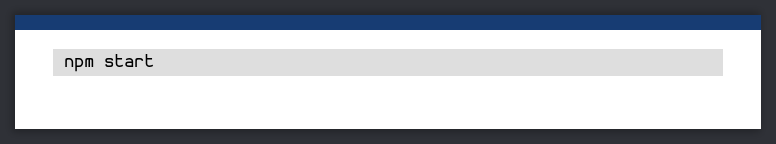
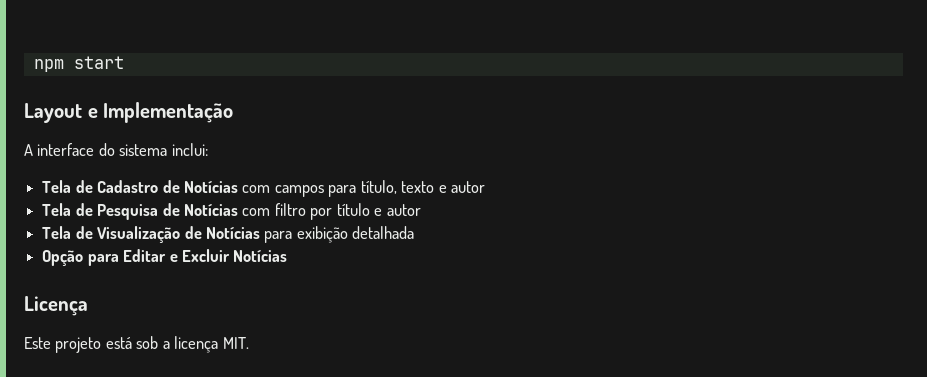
(154, 60) none -> [24,102,234,123] [24,143,208,156] [42,180,486,197] [42,203,421,220] [42,226,415,243] [42,249,288,266] [24,296,88,316] [24,336,249,353] // Layout e Implementação // A interface do sistema inclui: // Tela de Cadastro de Notícias com campos para título, texto e autor // Tela de Pesquisa de Notícias com filtro por título e autor // Tela de Visualização de Notícias para exibição detalhada // Opção para Editar e Excluir Notícias // Licença // Este projeto está sob a licença MIT.

